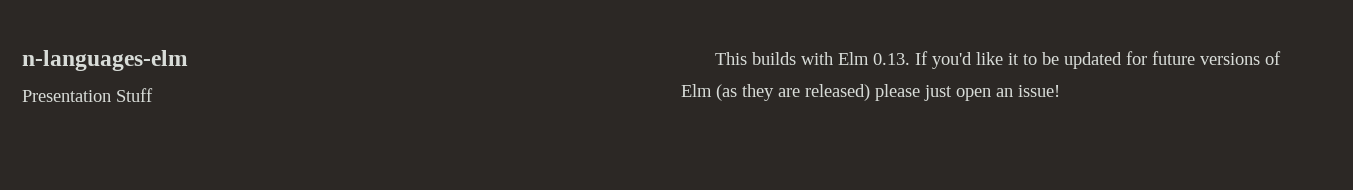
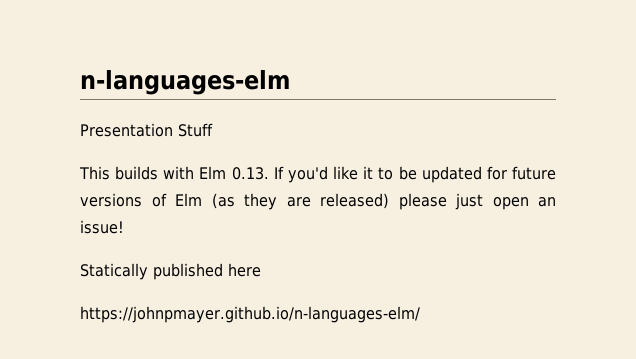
(1060, 91) none -> [80,263,261,280] [80,306,420,323] // Statically published here // https://johnpmayer.github.io/n-languages-elm/

